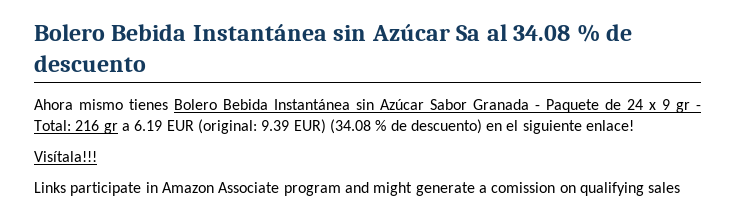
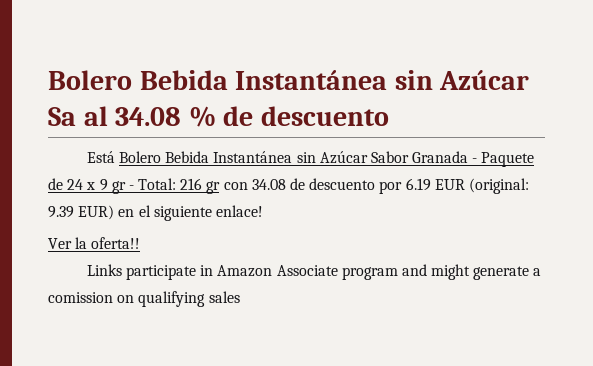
[34,99,168,110] Ahora mismo tienes -> [86,151,115,163] Está
[121,123,130,131] a -> [223,178,403,194] con 34.08 de descuento por
[329,119,482,134] (34.08 % de descuento) -> (115, 212) none
[34,151,97,162] Visítala!!! -> [48,237,141,249] Ver la oferta!!

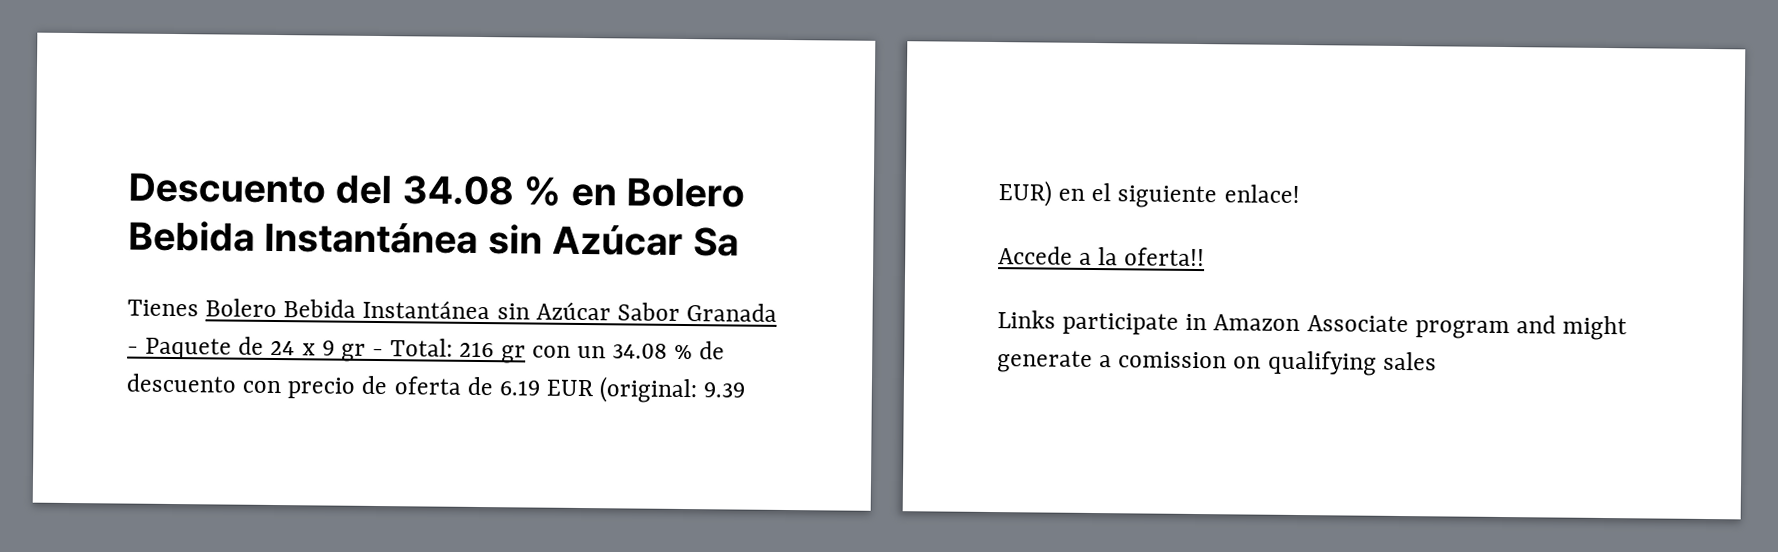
(48, 80) none -> [128,172,617,207] Descuento del 34.08 % en
[83,106,389,127] [86,151,115,163] al 34.08 % de descuento // Está -> [127,299,199,317] // Tienes
[251,178,403,194] 34.08 de descuento por -> [576,341,726,360] [126,373,493,399] un 34.08 % de descuento con precio de oferta de
[48,238,72,249] Ver -> [998,246,1093,265] Accede a

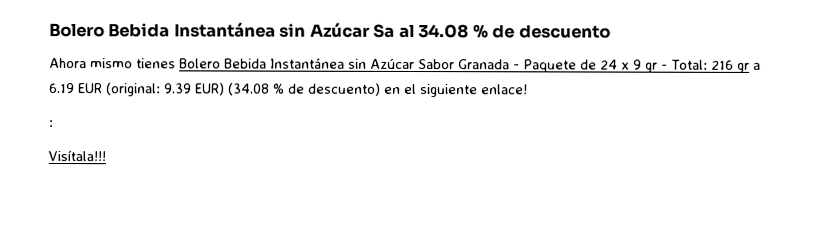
[128,172,617,207] Descuento del 34.08 % en -> (49, 30) none
[127,299,199,317] // Tienes -> [398,23,611,39] [49,57,176,69] al 34.08 % de descuento // Ahora mismo tienes
[531,341,726,360] [126,373,493,399] con un 34.08 % de descuento con precio de oferta de -> [752,62,761,70] a
(1052, 193) none -> [228,82,381,96] (34.08 % de descuento)
[998,246,1206,267] [997,310,1628,341] [997,350,1437,376] Accede a la oferta!! // Links participate in Amazon Associate program and might generate a comission on qualifying sales -> [48,119,53,127] [48,149,106,162] : // Visítala!!!

